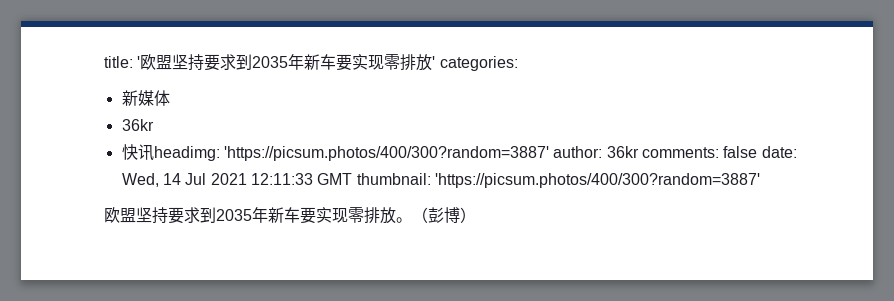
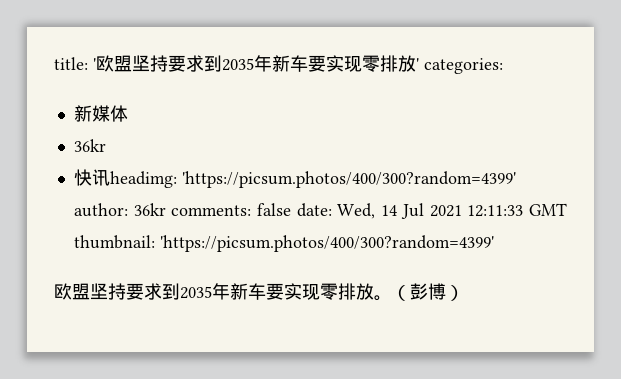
[223,146,549,161] 'https://picsum.photos/400/300?random=3887' -> [181,171,516,188] 'https://picsum.photos/400/300?random=4399'
[434,173,760,188] 'https://picsum.photos/400/300?random=3887' -> [159,235,494,252] 'https://picsum.photos/400/300?random=4399'

